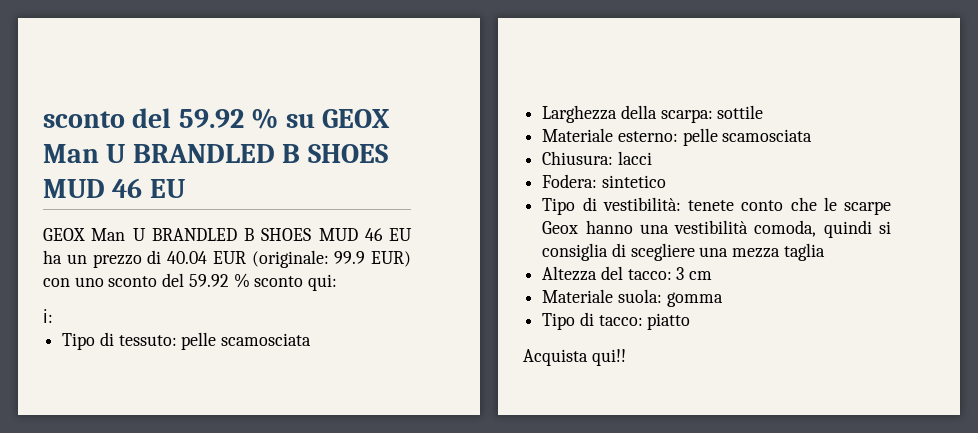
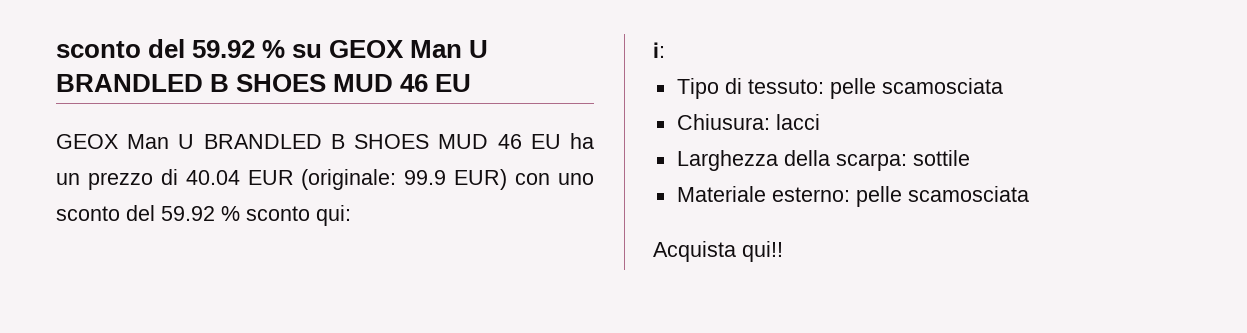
(312, 339) none -> [676,114,820,130] // Chiusura: lacci
[542,151,652,165] [542,174,666,188] [542,197,891,215] [542,220,891,238] [542,243,825,261] [542,266,713,281] [542,289,723,307] [542,312,691,330] // Chiusura: lacci // Fodera: sintetico // Tipo di vestibilità: tenete conto che le scarpe Geox hanno una vestibilità comoda, quindi si consiglia di scegliere una mezza taglia // Altezza del tacco: 3 cm // Materiale suola: gomma // Tipo di tacco: piatto -> (1029, 194) none

